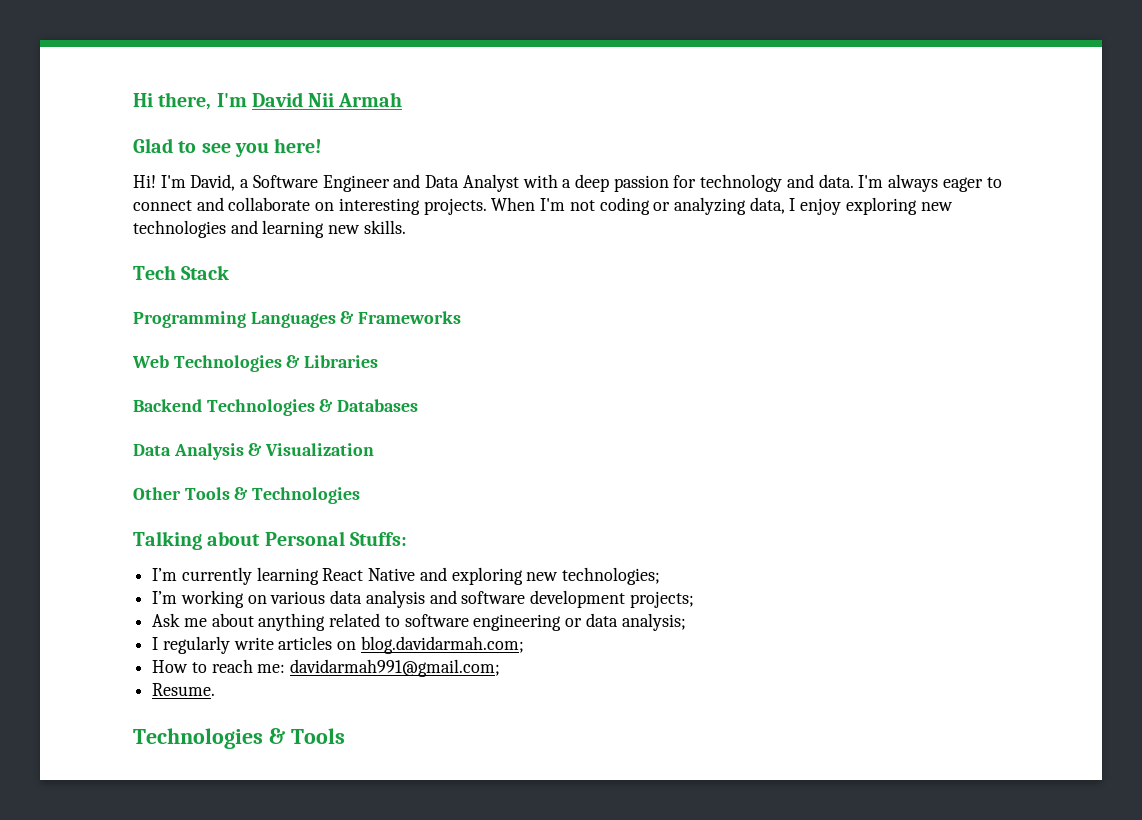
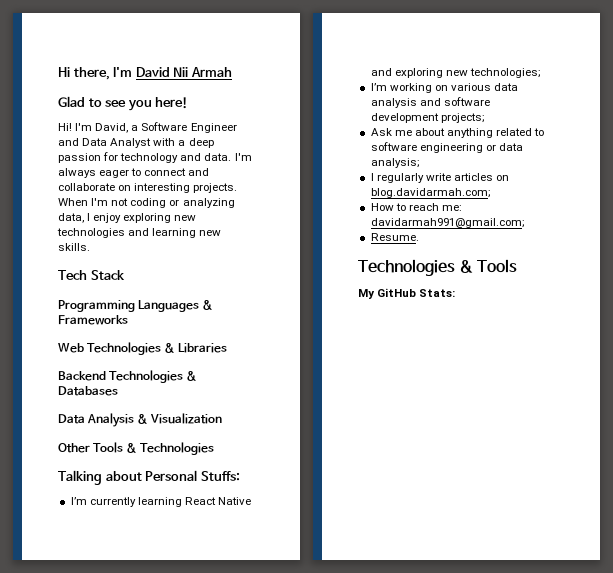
(345, 736) none -> [358,288,456,299] // My GitHub Stats:

